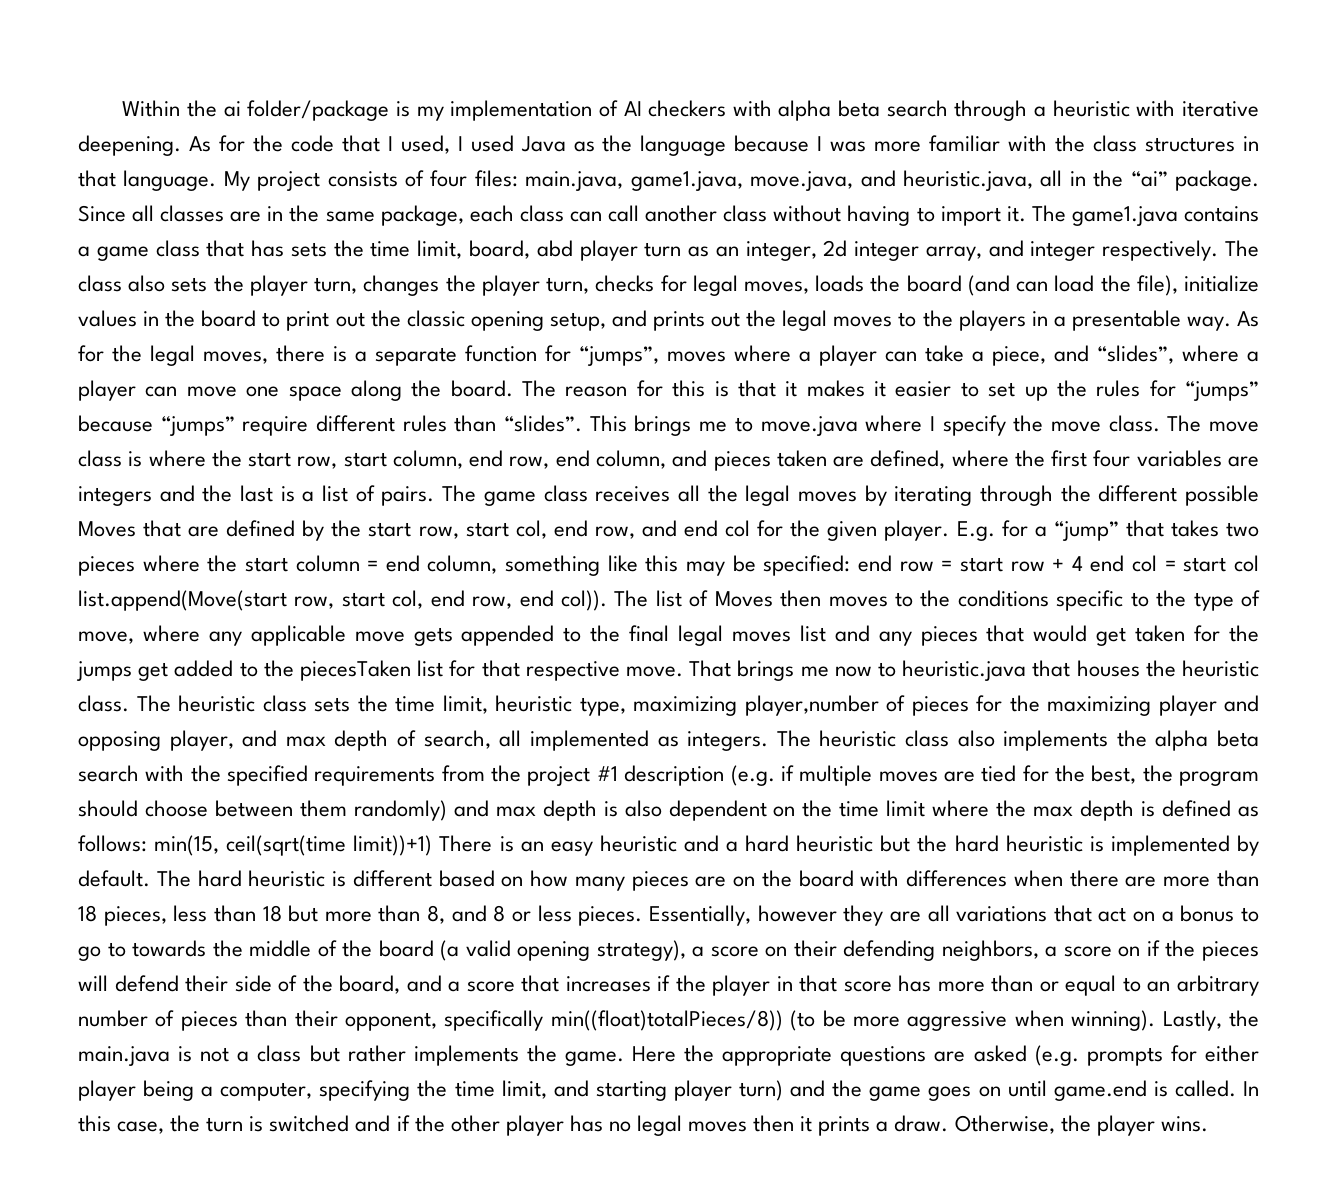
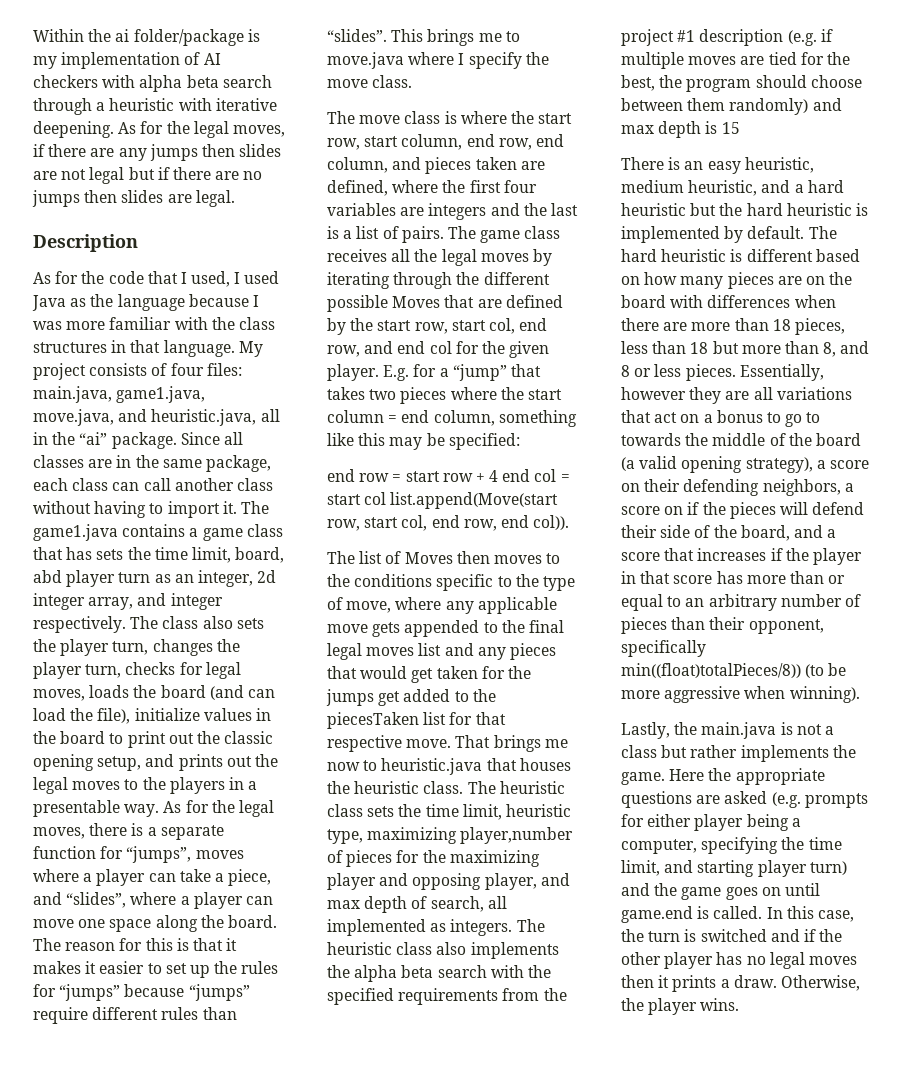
(283, 143) none -> [193,121,285,138] [33,144,282,161] [33,167,263,184] [32,190,235,207] [33,234,138,252] [33,271,105,284] legal moves, if there are any jumps then slides are not legal but if there are no jumps then slides are legal. // Description // As for the
(1160, 423) none -> (413, 81) //
(851, 565) none -> (520, 441) //
(608, 600) none -> (570, 522) //
[624,800,1260,821] [78,835,433,856] also dependent on the time limit where the max depth is defined as follows: min(15, ceil(sqrt(time limit))+1) -> [721,122,740,134] 15 //
[599,835,677,852] heuristic -> [744,157,814,173] [621,180,758,196] heuristic, medium heuristic,
(1156, 1020) none -> (860, 694) //

